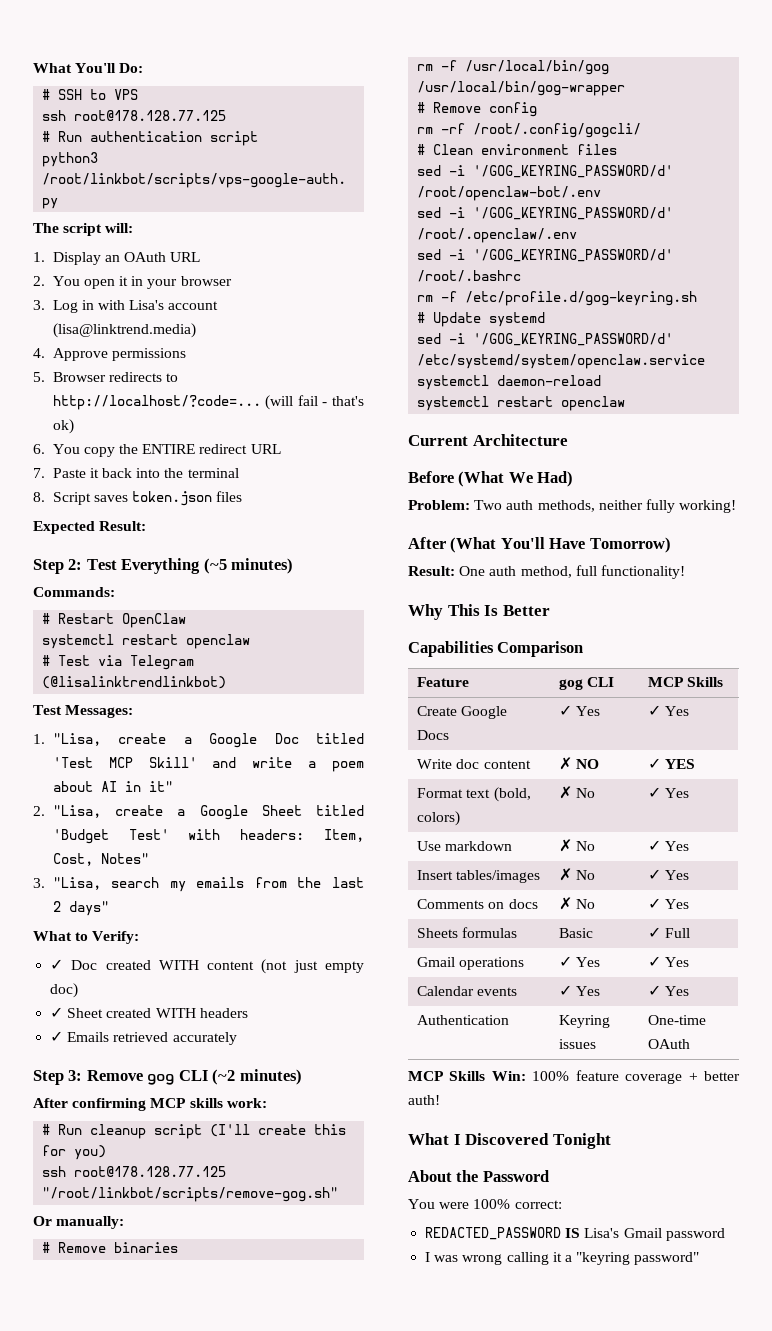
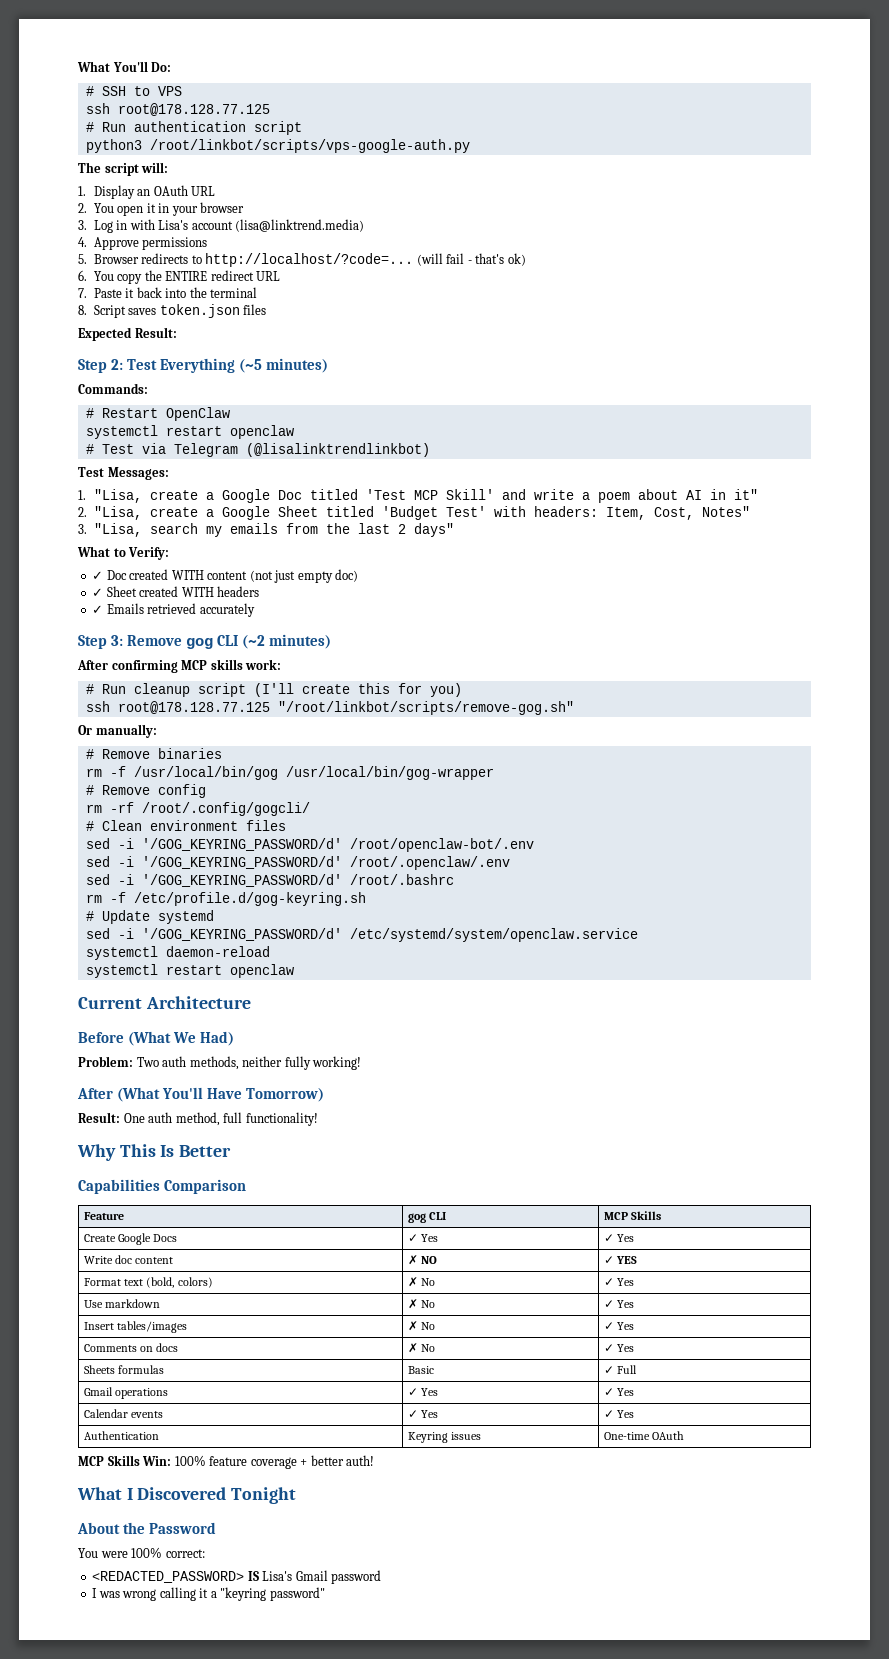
[425,1227,562,1240] REDACTED_PASSWORD -> [92,1571,245,1583] <REDACTED_PASSWORD>

